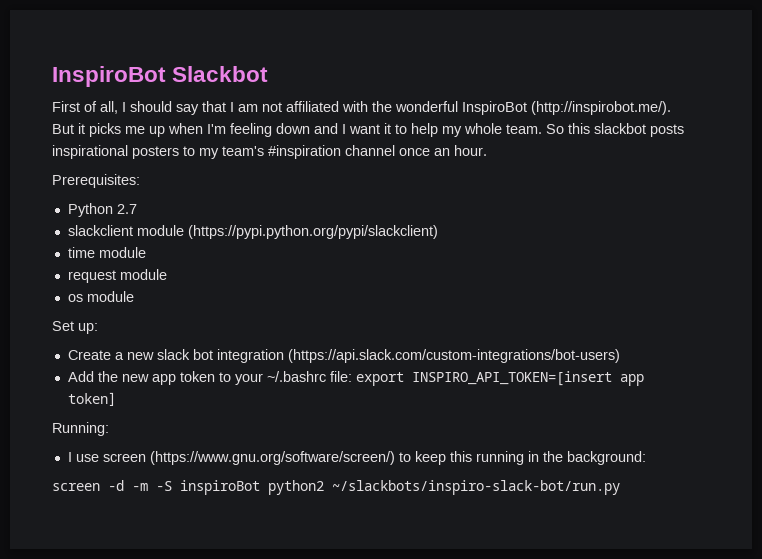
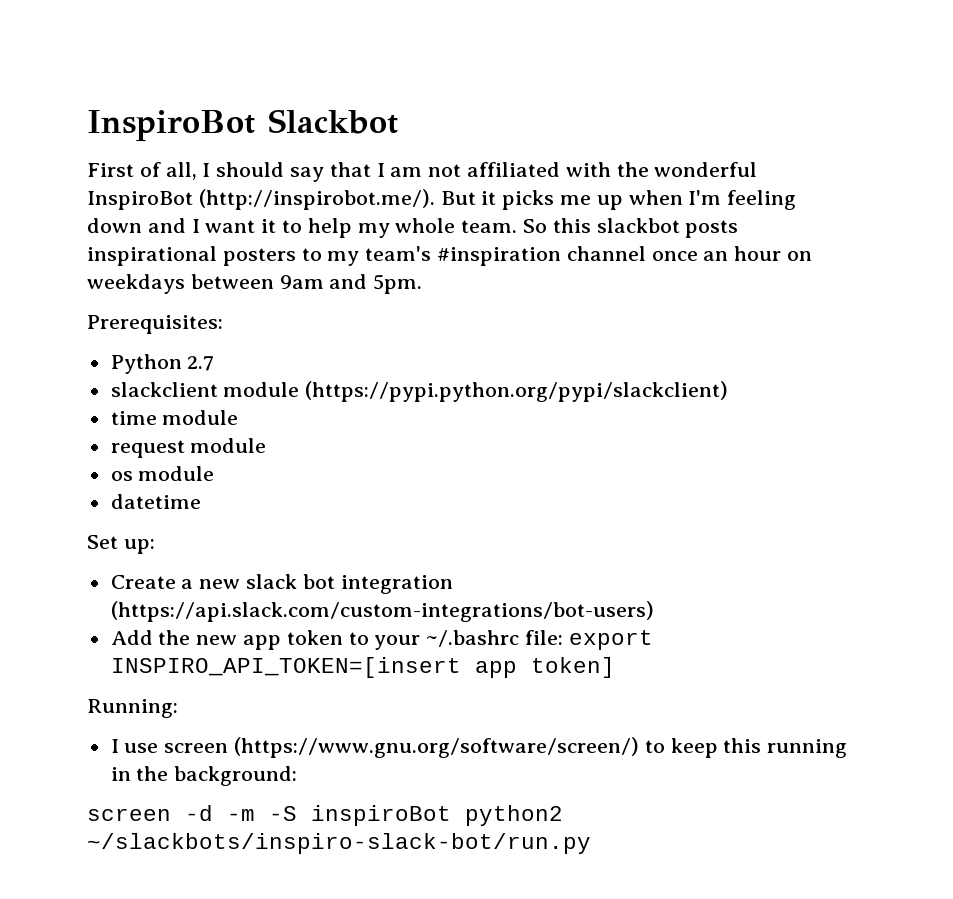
[454,145,487,156] hour. -> [734,246,813,261] [87,274,423,294] hour on weekdays between 9am and 5pm.
(134, 296) none -> [110,494,201,509] // datetime

